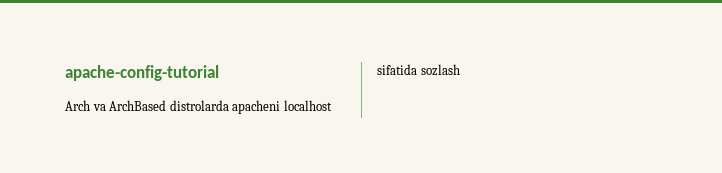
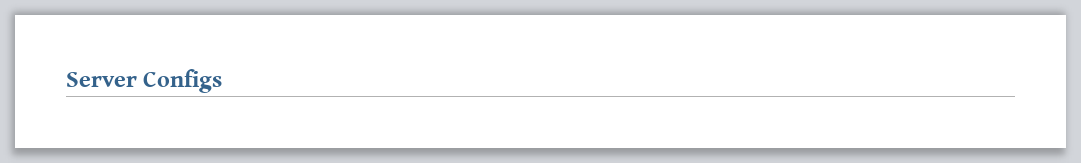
[65,65,219,81] [65,100,332,114] [377,64,460,76] apache-config-tutorial // Arch va ArchBased distrolarda apacheni localhost sifatida sozlash -> [66,69,223,93] Server Configs

